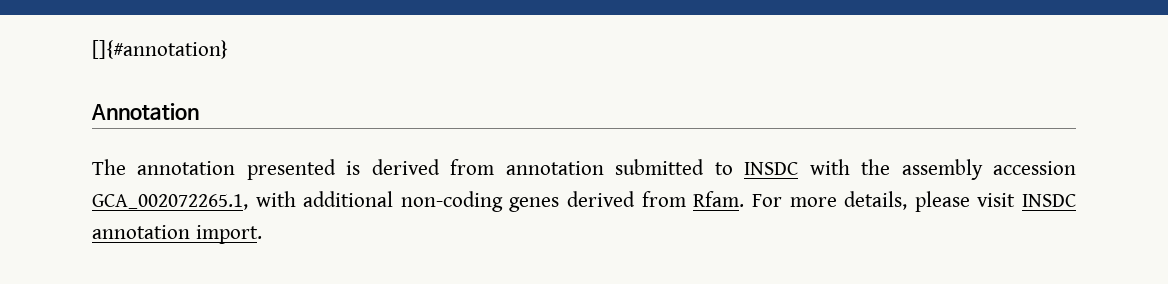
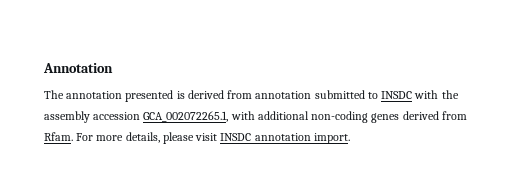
[92,40,228,59] []{#annotation} // -> (43, 68) none

